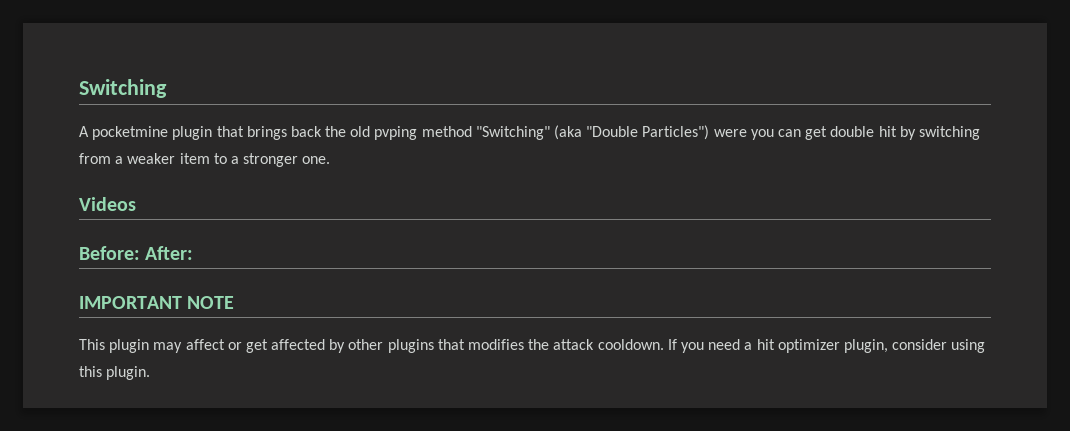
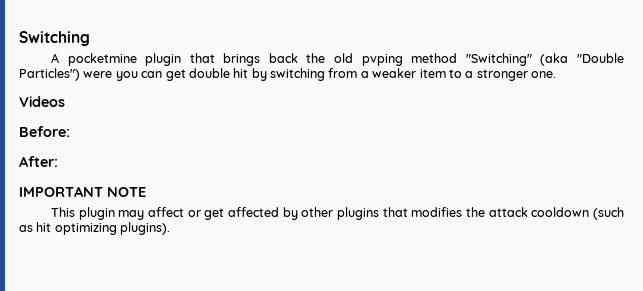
(140, 253) none -> (70, 131) //
[597,339,986,353] [79,366,151,380] cooldown. If you need a hit optimizer plugin, consider using this plugin. -> [531,207,624,220] [19,222,171,235] cooldown (such as hit optimizing plugins).

